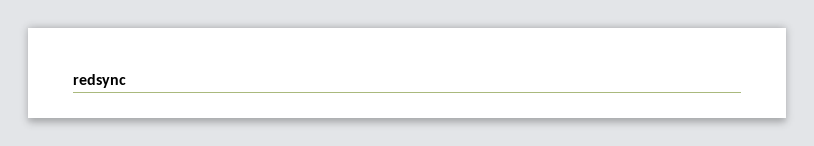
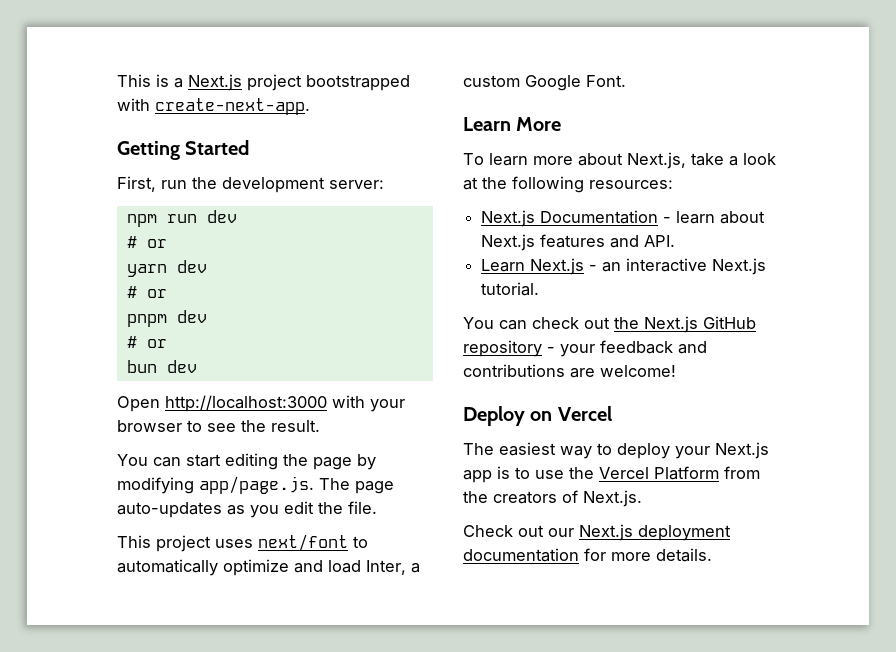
[73,74,126,88] redsync -> [117,74,410,91] [117,98,310,115] [117,140,250,160] [117,176,384,193] [126,210,237,227] [126,236,167,248] [126,260,207,277] [126,286,167,298] [126,310,207,327] [126,336,167,348] [126,360,197,373] [117,395,405,412] [117,420,320,432] [117,453,376,470] [117,476,394,494] [117,501,377,518] [117,534,368,552] [117,559,420,576] [463,75,626,91] [463,117,562,131] [463,152,776,169] [463,176,673,193] [481,210,766,227] [481,234,676,251] [481,258,767,275] [481,282,540,296] [463,316,756,333] [463,340,707,357] [463,364,676,378] [463,406,612,426] [463,442,769,459] [463,466,760,483] [463,490,642,507] [463,524,731,541] [463,548,712,562] This is a Next.js project bootstrapped with create-next-app. // Getting Started // First, run the development server: // npm run dev // # or // yarn dev // # or // pnpm dev // # or // bun dev // Open http://localhost:3000 with your browser to see the result. // You can start editing the page by modifying app/page.js. The page auto-updates as you edit the file. // This project uses next/font to automatically optimize and load Inter, a custom Google Font. // Learn More // To learn more about Next.js, take a look at the following resources: // Next.js Documentation - learn about Next.js features and API. // Learn Next.js - an interactive Next.js tutorial. // You can check out the Next.js GitHub repository - your feedback and contributions are welcome! // Deploy on Vercel // The easiest way to deploy your Next.js app is to use the Vercel Platform from the creators of Next.js. // Check out our Next.js deployment documentation for more details.

